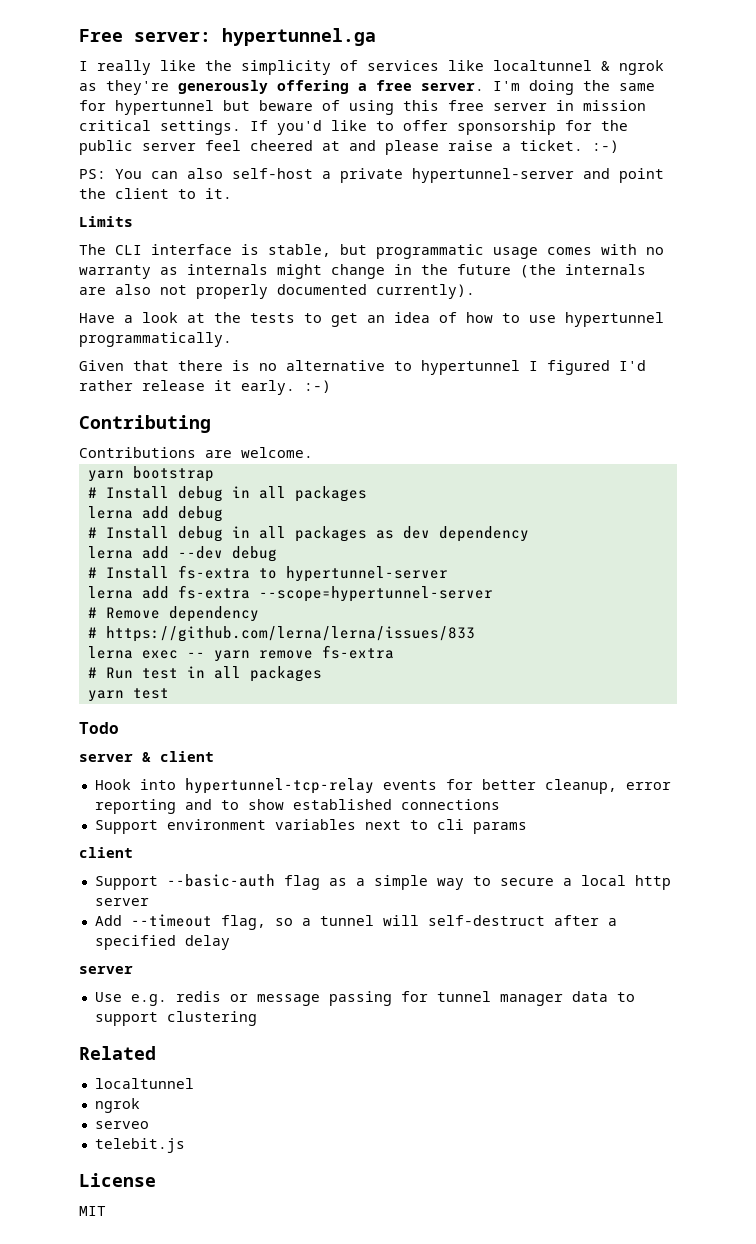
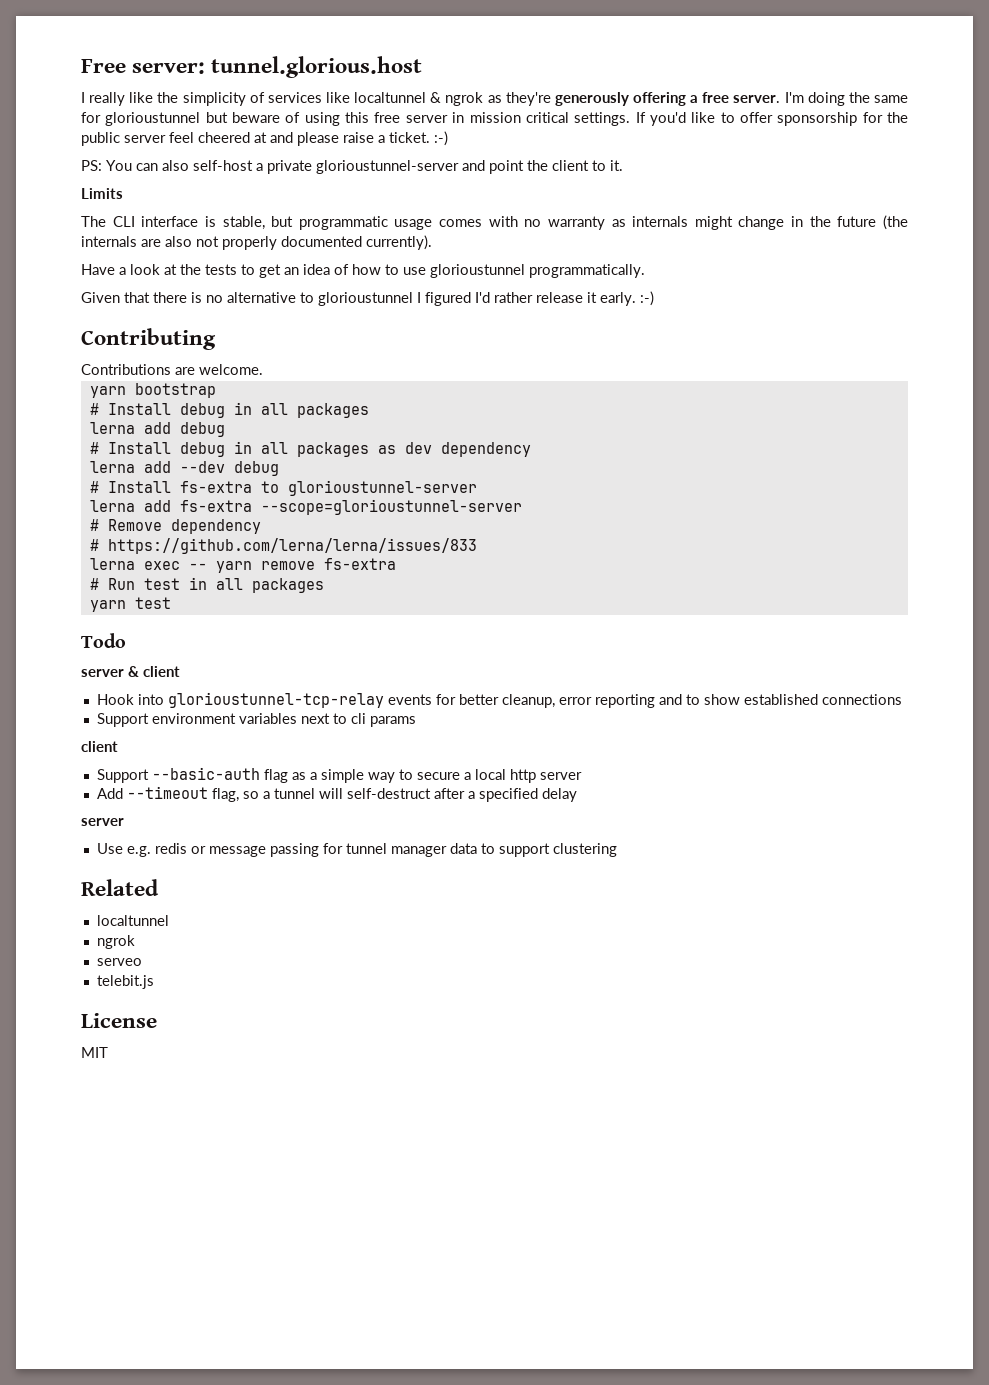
[222,28,376,46] hypertunnel.ga -> [211,56,423,78] tunnel.glorious.host
[115,100,214,115] hypertunnel -> [105,112,201,126] glorioustunnel
[412,168,574,183] hypertunnel-server -> [316,160,459,174] glorioustunnel-server
[565,312,664,327] hypertunnel -> [430,264,525,278] glorioustunnel
[421,360,520,375] hypertunnel -> [318,292,413,306] glorioustunnel
[285,566,448,582] hypertunnel-server -> [287,480,477,496] glorioustunnel-server
[258,586,493,602] --scope=hypertunnel-server -> [260,499,522,515] --scope=glorioustunnel-server
[184,778,374,794] hypertunnel-tcp-relay -> [167,692,384,708] glorioustunnel-tcp-relay

